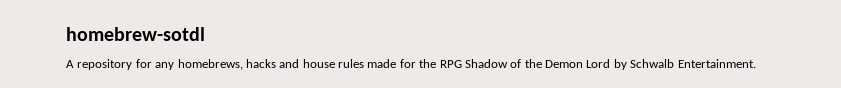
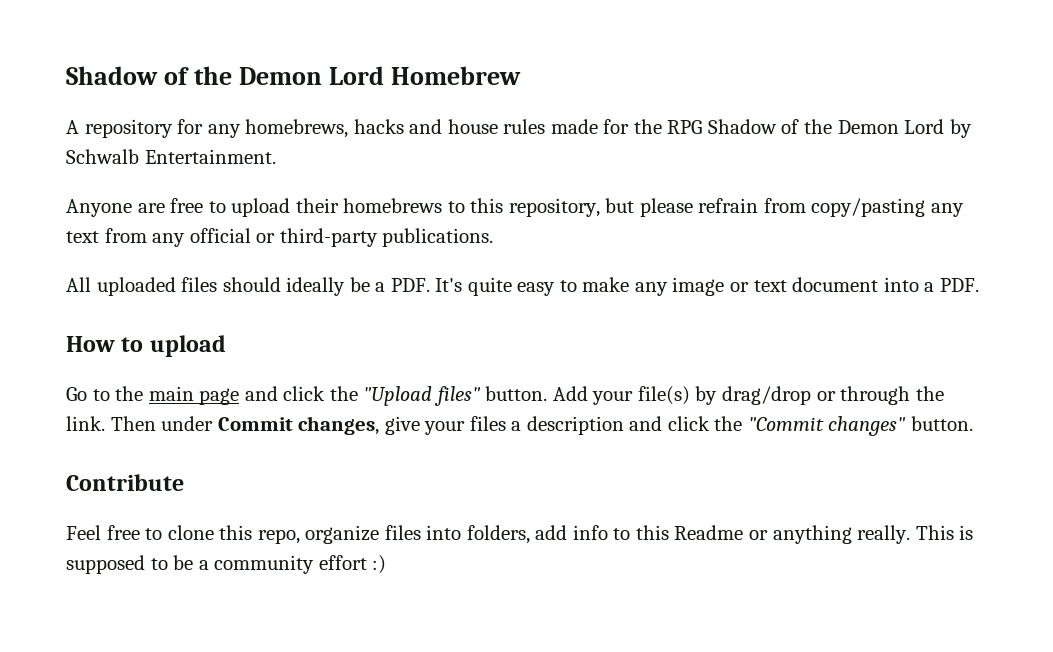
[66,27,205,41] homebrew-sotdl -> [66,66,522,85] Shadow of the Demon Lord Homebrew
(756, 63) none -> [66,198,965,217] [66,228,494,247] [66,277,979,296] [66,335,226,357] [66,386,944,406] [66,416,974,436] [66,474,184,491] [66,525,974,544] [66,555,387,574] // Anyone are free to upload their homebrews to this repository, but please refrain from copy/pasting any text from any official or third-party publications. // All uploaded files should ideally be a PDF. It's quite easy to make any image or text document into a PDF. // How to upload // Go to the main page and click the "Upload files" button. Add your file(s) by drag/drop or through the link. Then under Commit changes, give your files a description and click the "Commit changes" button. // Contribute // Feel free to clone this repo, organize files into folders, add info to this Readme or anything really. This is supposed to be a community effort :)

